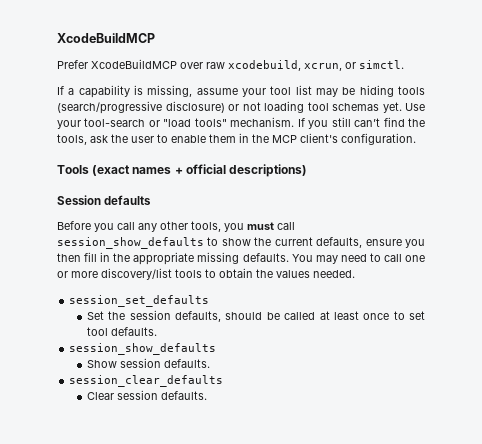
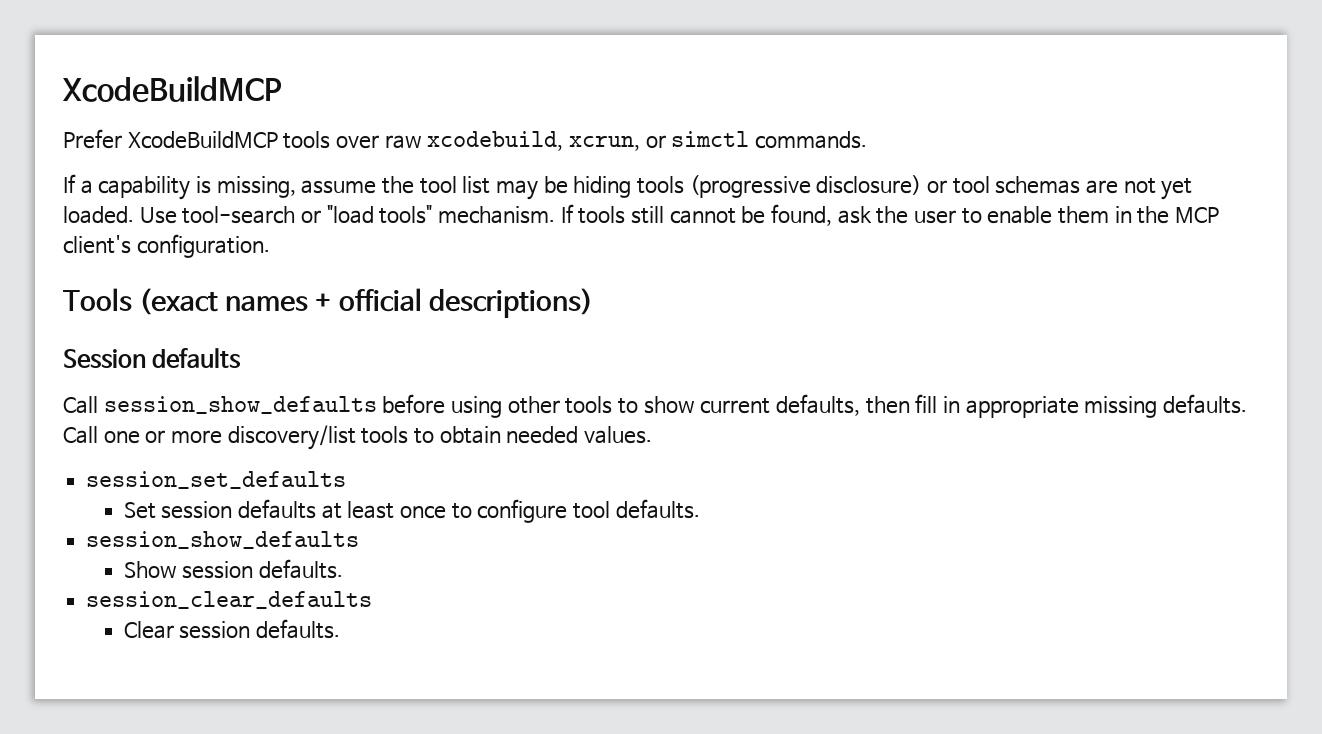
(177, 64) none -> [283,131,331,149] tools
[359,60,404,69] simctl. -> [671,131,868,149] simctl commands.
[242,88,266,97] your -> [382,176,415,194] the
[57,101,162,114] (search/progressive -> [689,175,811,198] (progressive
[242,101,425,113] [57,120,81,129] not loading tool schemas yet. Use your -> [952,176,1193,200] [63,206,177,224] tool schemas are not yet loaded. Use
[308,117,425,129] [57,134,87,145] you still can’t find the tools, -> [578,204,832,226] tools still cannot be found,
[57,221,295,232] [57,237,204,249] Before you call any other tools, you must call session_show_defaults -> [63,394,613,418] Call session_show_defaults before using other tools
[254,237,272,246] the -> (695, 405) none
[365,239,425,248] ensure you -> (860, 405) none
[113,253,131,262] the -> (960, 404) none
[291,253,402,264] You may need to call -> [63,426,98,444] Call
[256,269,355,278] the values needed. -> [506,426,653,444] needed values.
[108,310,316,322] the session defaults, should be called -> [161,499,316,519] session defaults
[408,311,425,320] set -> [477,499,568,523] configure

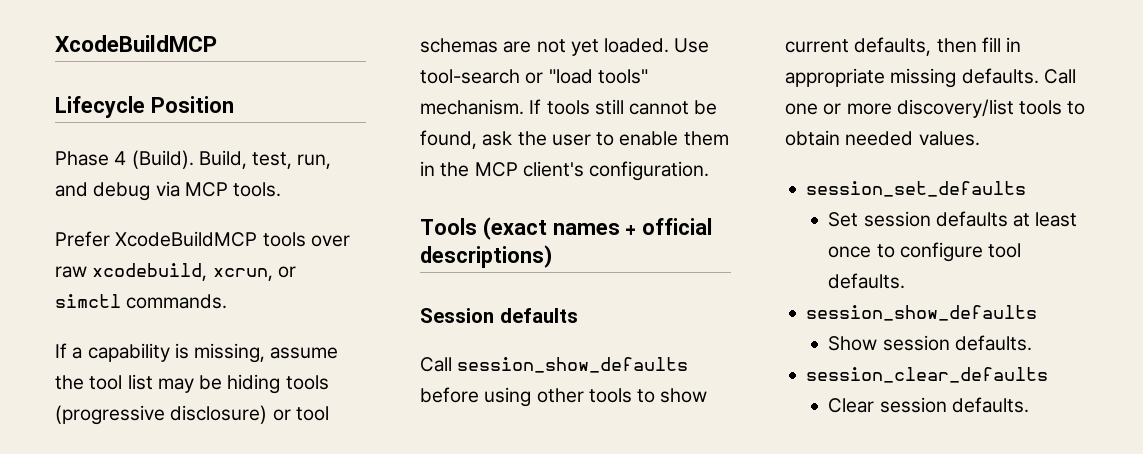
[62,76,282,103] XcodeBuildMCP -> [55,35,217,52] [55,96,234,118] [55,150,332,169] [55,181,282,201] XcodeBuildMCP // Lifecycle Position // Phase 4 (Build). Build, test, run, and debug via MCP tools.

